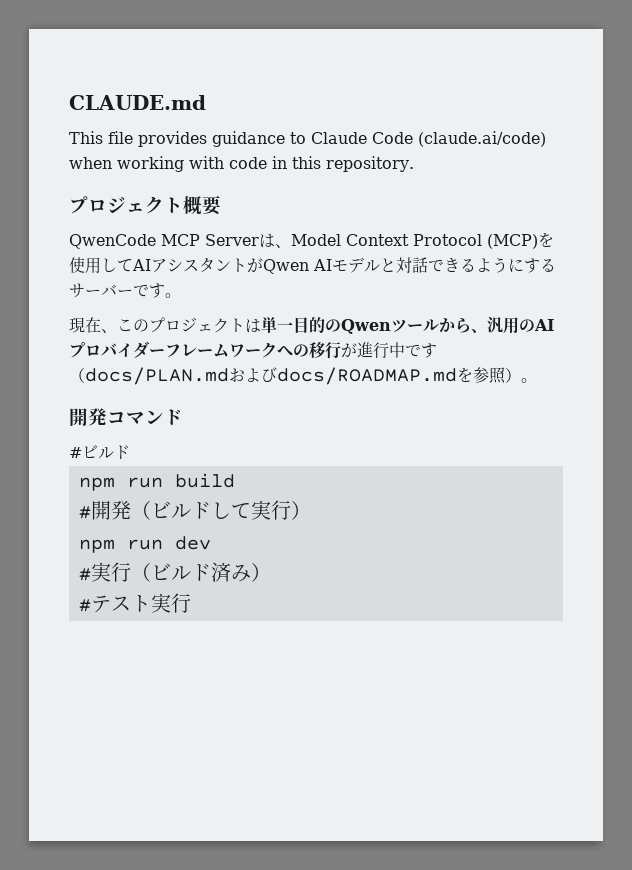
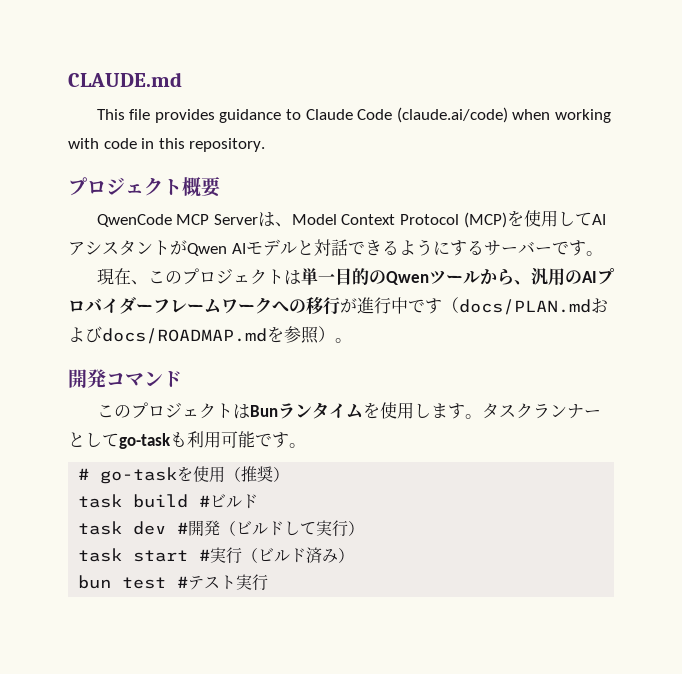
(183, 417) none -> [96,402,601,419] [68,431,306,449] [78,466,290,484] [78,494,189,508] このプロジェクトはBunランタイムを使用します。タスクランナーとしてgo-taskも利用可能です。 // # go-taskを使用（推奨） // task build
[78,473,235,491] npm run build // -> [78,521,167,535] task dev
[78,536,211,553] npm run dev // -> [78,548,189,562] task start
(271, 572) none -> [78,575,167,589] bun test

